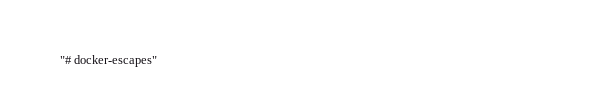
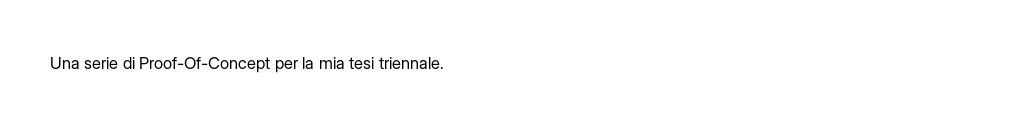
[60,55,158,67] "# docker-escapes" -> [50,57,444,73] Una serie di Proof-Of-Concept per la mia tesi triennale.

